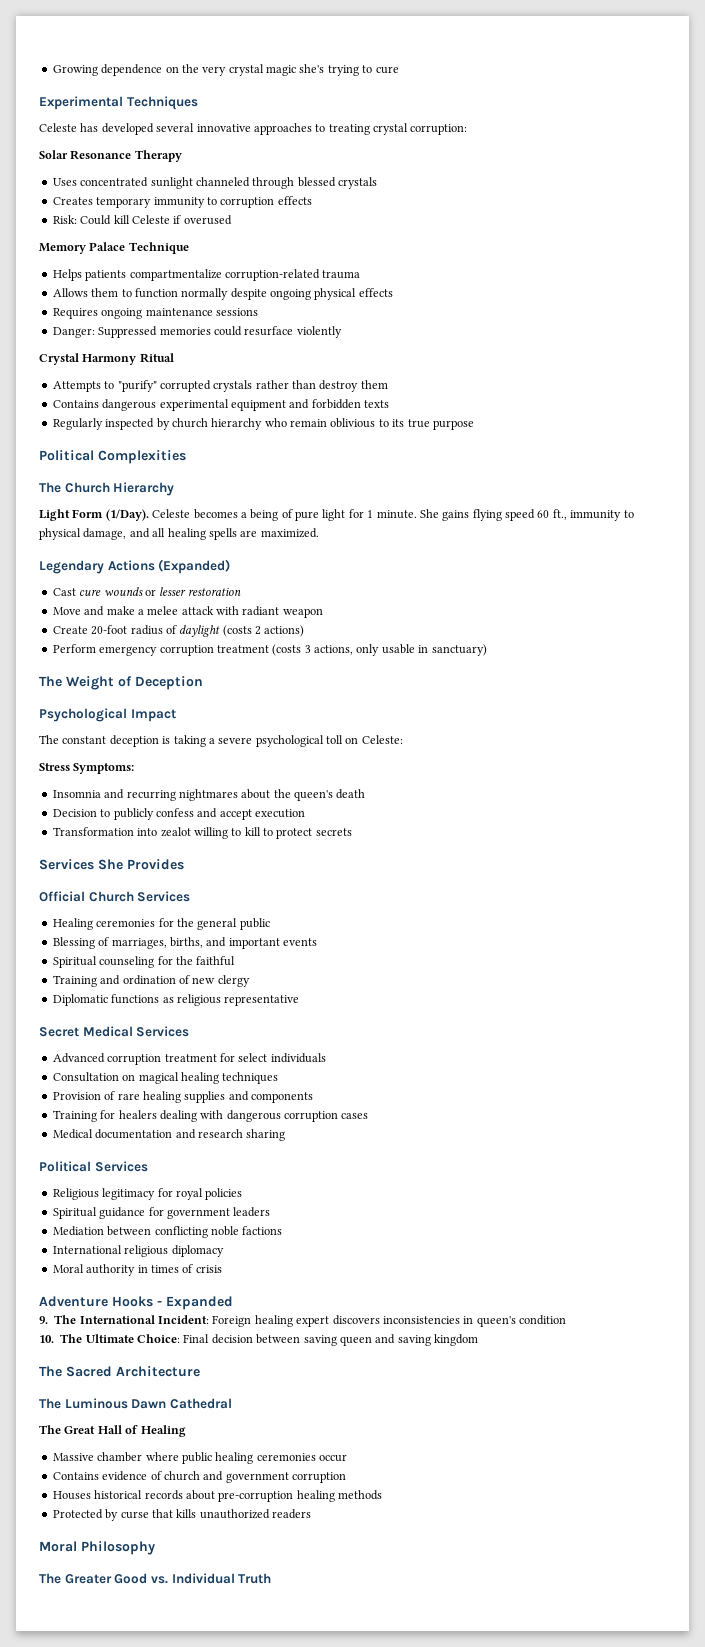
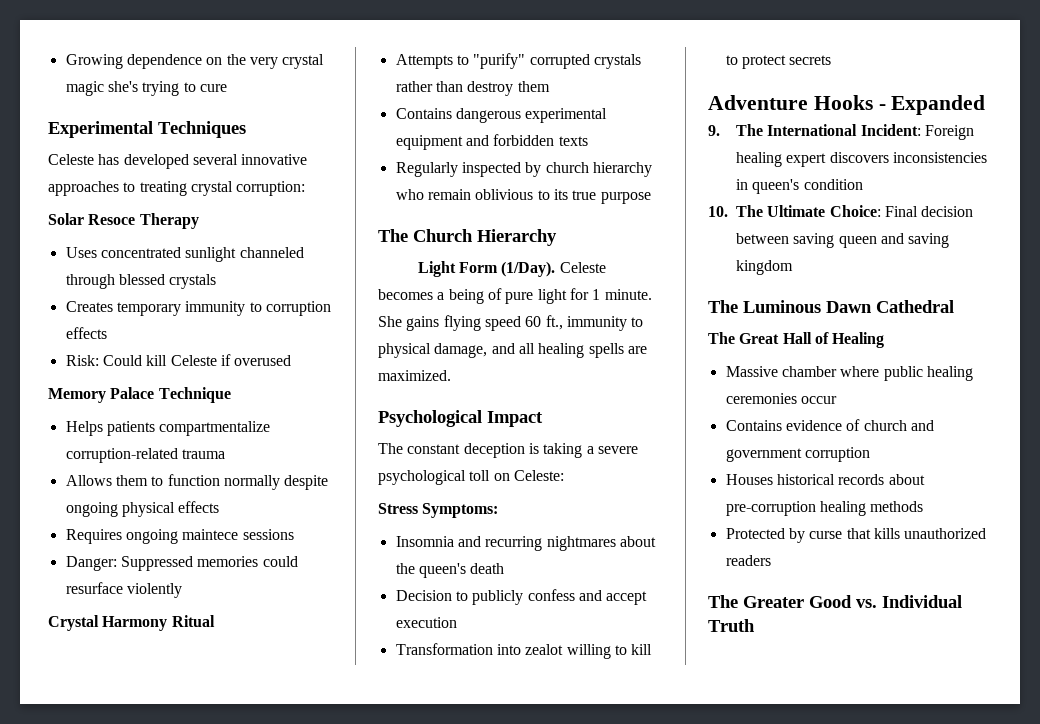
[70,150,132,160] Resonance -> [88,214,136,225] Resoce
[145,308,213,316] maintenance -> [182,529,239,540] maintece
[39,450,186,464] // Political Complexities -> (651, 198) none
[39,559,231,574] [52,587,241,596] [52,606,323,618] [52,625,305,637] [52,644,487,656] [39,676,203,690] // Legendary Actions (Expanded) // Cast cure wounds or lesser restoration // Move and make a melee attack with radiant weapon // Create 20-foot radius of daylight (costs 2 actions) // Perform emergency corruption treatment (costs 3 actions, only usable in sanctuary) // The Weight of Deception -> (451, 375) none
[39,859,184,870] [39,891,191,902] [52,918,270,930] [52,937,317,949] [52,956,236,968] [52,975,250,987] [52,994,300,1006] [39,1026,190,1037] [52,1053,326,1065] [52,1072,279,1084] [52,1091,313,1103] [52,1110,369,1122] [52,1129,286,1141] [39,1161,148,1172] [52,1188,243,1200] [52,1207,271,1219] [52,1226,283,1238] [52,1245,224,1257] [52,1264,222,1276] // Services She Provides // Official Church Services // Healing ceremonies for the general public // Blessing of marriages, births, and important events // Spiritual counseling for the faithful // Training and ordination of new clergy // Diplomatic functions as religious representative // Secret Medical Services // Advanced corruption treatment for select individuals // Consultation on magical healing techniques // Provision of rare healing supplies and components // Training for healers dealing with dangerous corruption cases // Medical documentation and research sharing // Political Services // Religious legitimacy for royal policies // Spiritual guidance for government leaders // Mediation between conflicting noble factions // International religious diplomacy // Moral authority in times of crisis -> (832, 60) none
[39,1366,200,1377] // The Sacred Architecture -> (794, 267) none
[39,1541,155,1555] // Moral Philosophy -> (771, 560) none

